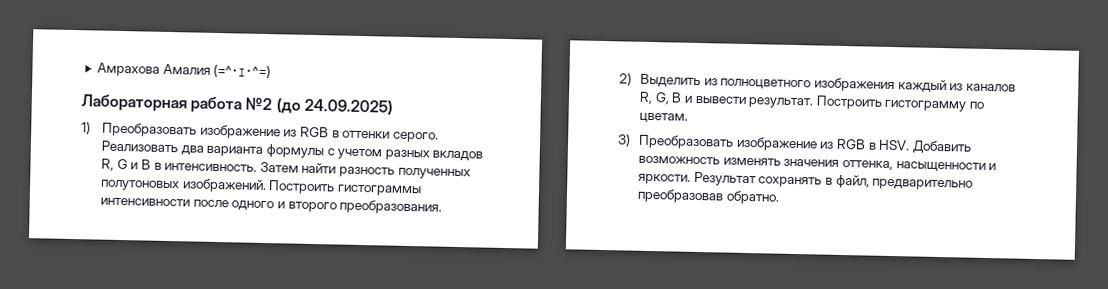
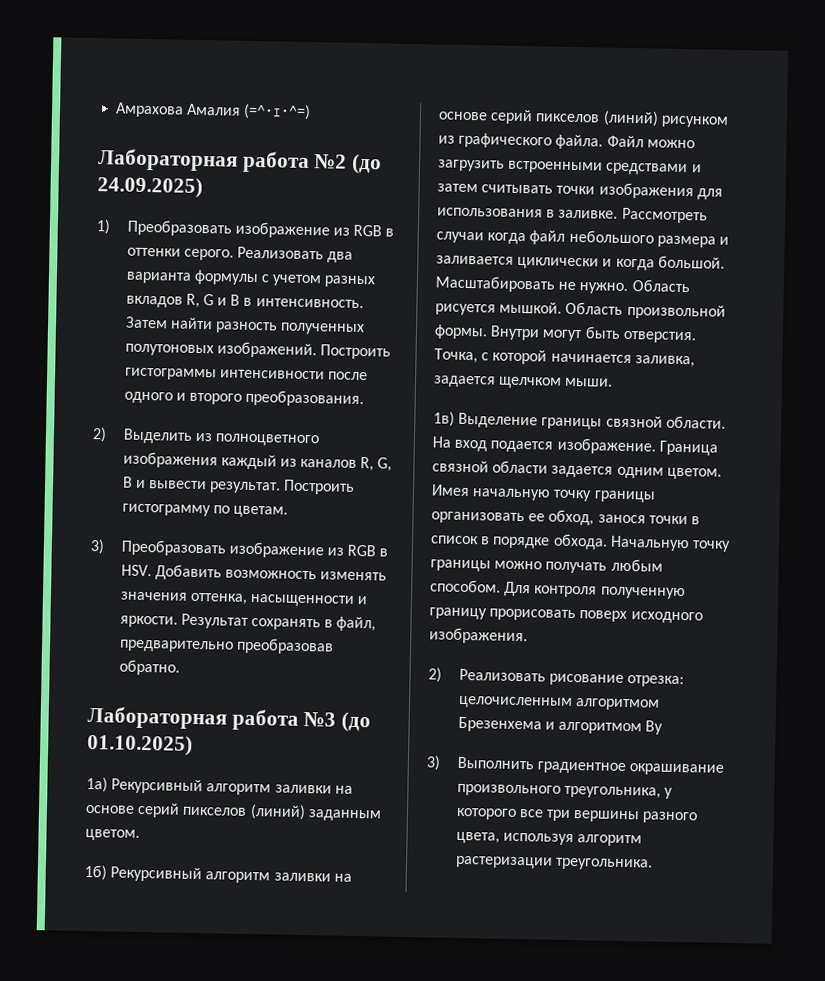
(780, 197) none -> [87,705,372,733] [87,733,193,756] [86,776,353,796] [85,802,382,822] [85,828,140,841] [84,864,352,884] [438,109,729,128] [438,132,695,150] [437,159,702,176] [437,182,723,200] [437,207,708,224] [436,229,729,248] [436,255,725,271] [435,275,690,295] [435,301,726,320] [434,324,697,344] [434,348,695,368] [433,375,614,389] [433,411,726,430] [432,436,718,456] [432,460,722,480] [431,484,656,503] [431,509,700,526] [431,533,731,552] [430,558,663,574] [430,579,686,600] [429,607,703,624] [429,627,528,645] [428,667,684,688] [457,695,660,711] [457,716,664,735] [426,755,724,776] [456,783,673,799] [455,807,699,824] [455,831,642,847] [454,855,653,871] // Лабораторная работа №3 (до 01.10.2025) // 1а) Рекурсивный алгоритм заливки на основе серий пикселов (линий) заданным цветом. // 1б) Рекурсивный алгоритм заливки на основе серий пикселов (линий) рисунком из графического файла. Файл можно загрузить встроенными средствами и затем считывать точки изображения для использования в заливке. Рассмотреть случаи когда файл небольшого размера и заливается циклически и когда большой. Масштабировать не нужно. Область рисуется мышкой. Область произвольной формы. Внутри могут быть отверстия. Точка, с которой начинается заливка, задается щелчком мыши. // 1в) Выделение границы связной области. На вход подается изображение. Граница связной области задается одним цветом. Имея начальную точку границы организовать ее обход, занося точки в список в порядке обхода. Начальную точку границы можно получать любым способом. Для контроля полученную границу прорисовать поверх исходного изображения. // 2) Реализовать рисование отрезка: целочисленным алгоритмом Брезенхема и алгоритмом Ву // 3) Выполнить градиентное окрашивание произвольного треугольника, у которого все три вершины разного цвета, используя алгоритм растеризации треугольника.

